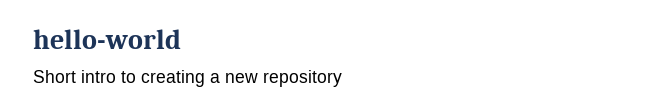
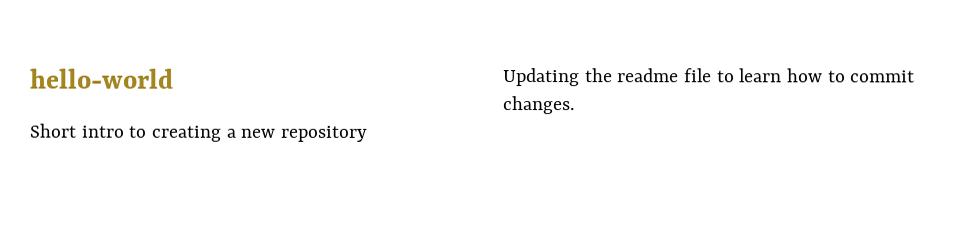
(342, 78) none -> [503,68,916,87] [503,96,575,115] Updating the readme file to learn how to commit changes.

